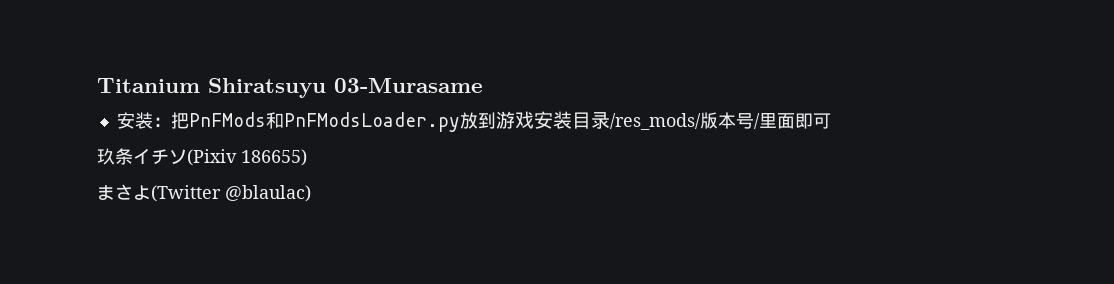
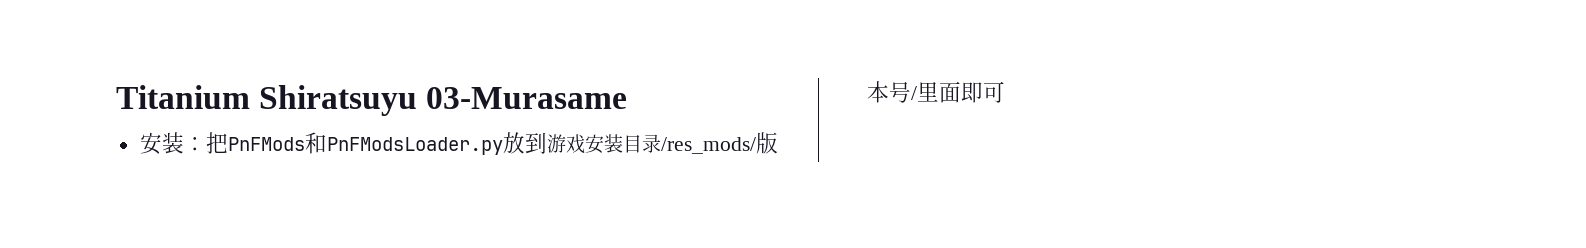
[97,148,307,166] [97,184,311,202] // 玖条イチソ(Pixiv 186655) // まさよ(Twitter @blaulac) -> (1005, 92) none

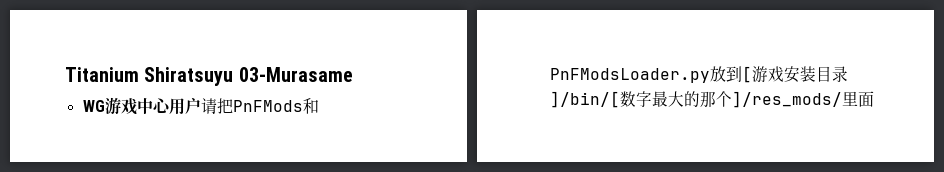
[139,132,206,155] 安装： -> [82,97,217,115] WG游戏中心用户请
(547, 143) none -> [741,66,752,83] [
[660,132,778,154] [866,81,1005,103] /res_mods/版本号/里面即可 -> [549,91,874,108] ]/bin/[数字最大的那个]/res_mods/里面

